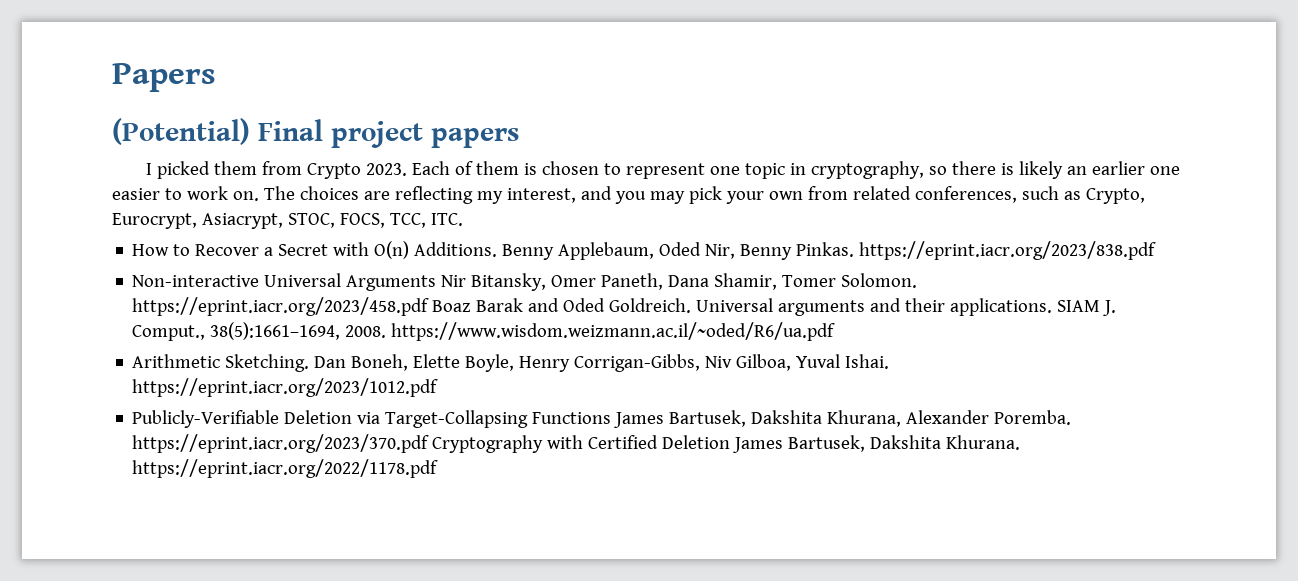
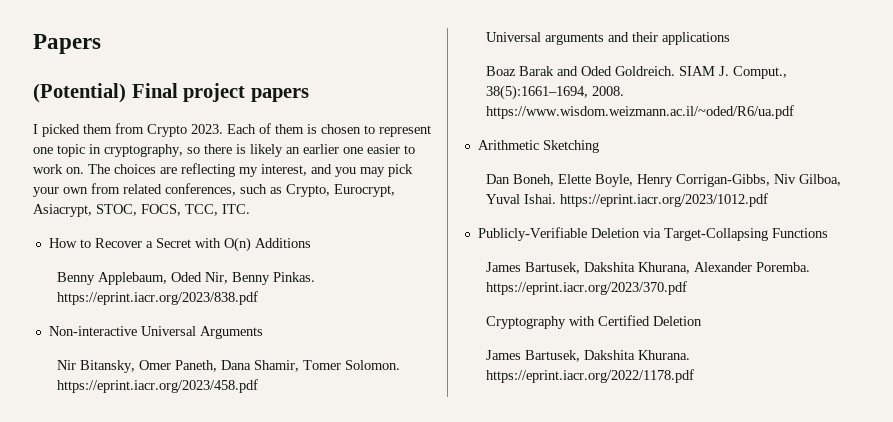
[414,242,498,257] Additions. -> [254,238,311,248] Additions //
(437, 283) none -> (263, 332) //
(430, 306) none -> [485,32,730,45] // Universal arguments and their applications //
[696,298,1053,316] Universal arguments and their applications. -> (675, 71) none
[225,354,310,372] Sketching. -> [542,140,599,153] Sketching //
(612, 418) none -> (828, 233) //
(430, 443) none -> (687, 288) //
(731, 442) none -> (702, 321) //

